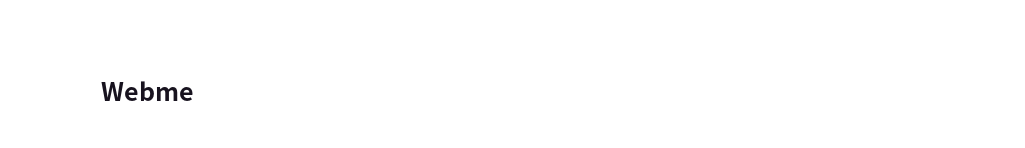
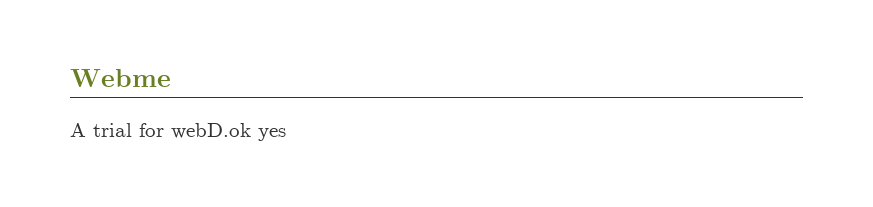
(194, 91) none -> [70,123,286,141] // A trial for webD.ok yes

